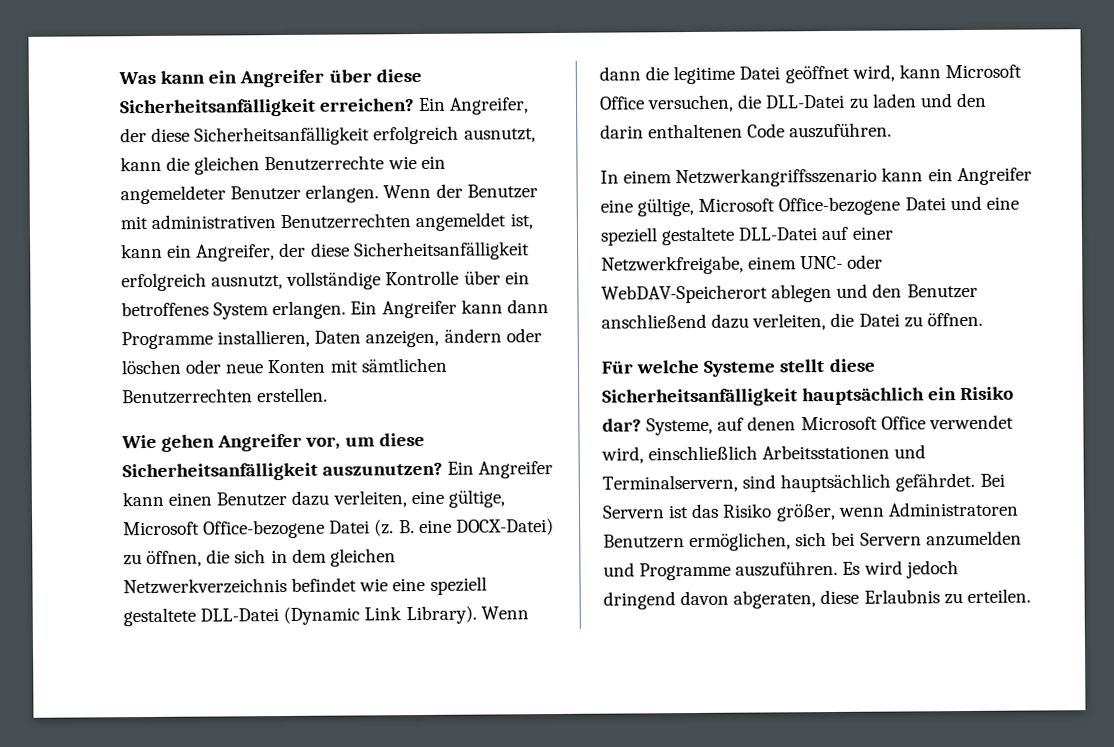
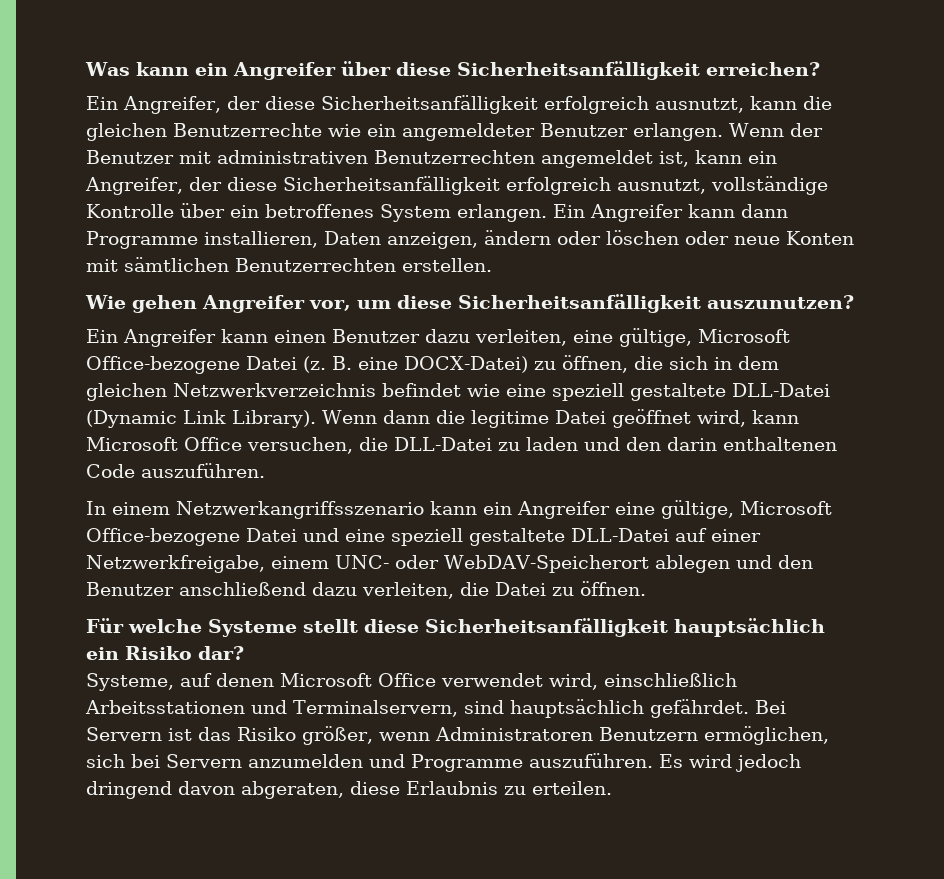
(416, 105) none -> (820, 69) //
(444, 469) none -> (854, 302) //
(642, 425) none -> (244, 653) //

